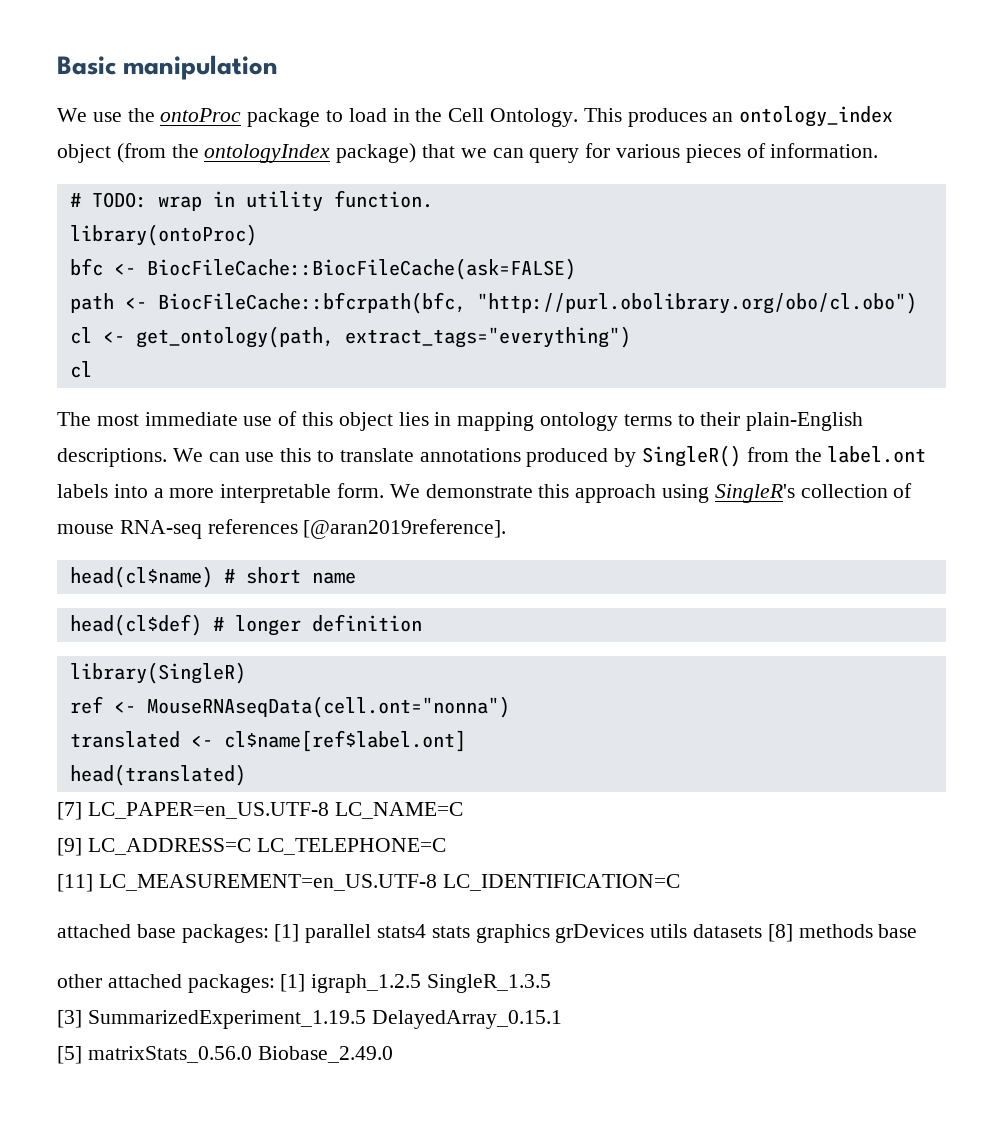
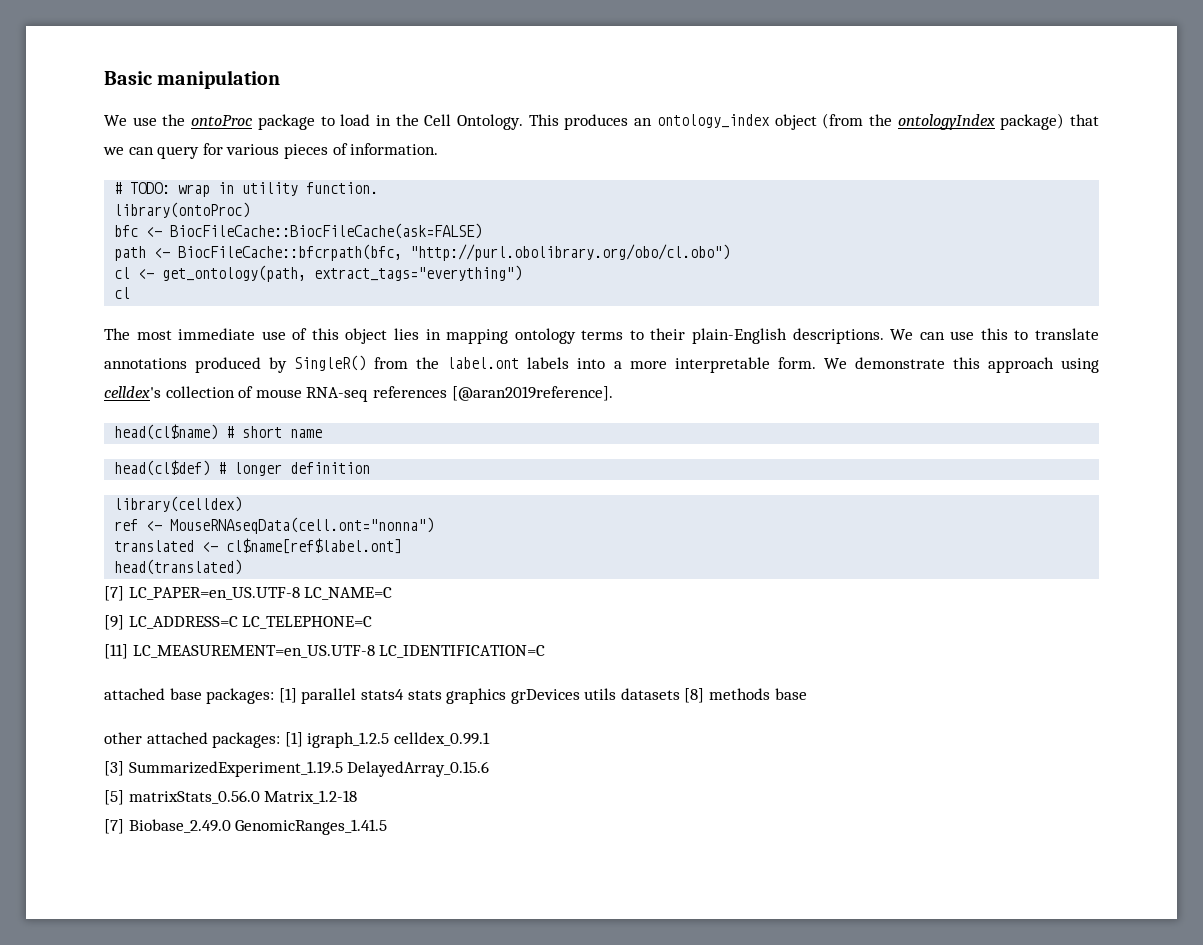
[714,484,795,503] SingleR's -> [104,386,161,398] celldex's
[69,662,246,684] library(SingleR) -> [114,496,243,512] library(celldex)
[427,974,552,993] SingleR_1.3.5 -> [393,732,490,746] celldex_0.99.1
[371,1010,562,1029] DelayedArray_0.15.1 -> [347,761,490,777] DelayedArray_0.15.6
[257,1046,393,1063] Biobase_2.49.0 -> [264,790,358,804] [104,819,388,835] Matrix_1.2-18 // [7] Biobase_2.49.0 GenomicRanges_1.41.5

